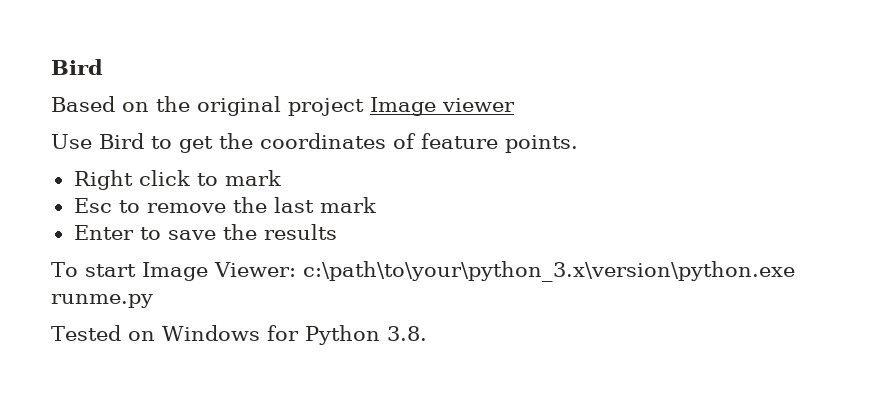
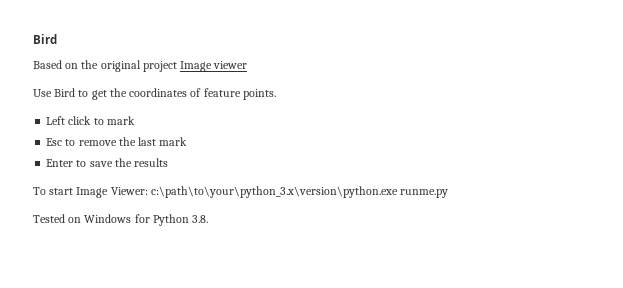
[73,170,133,190] Right -> [46,116,66,125] Left

